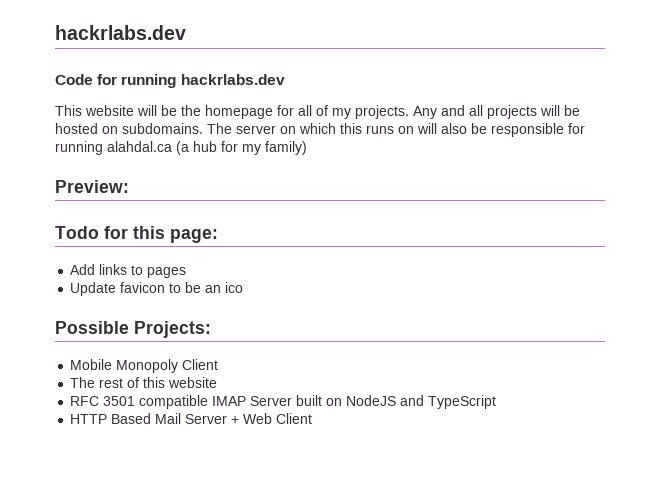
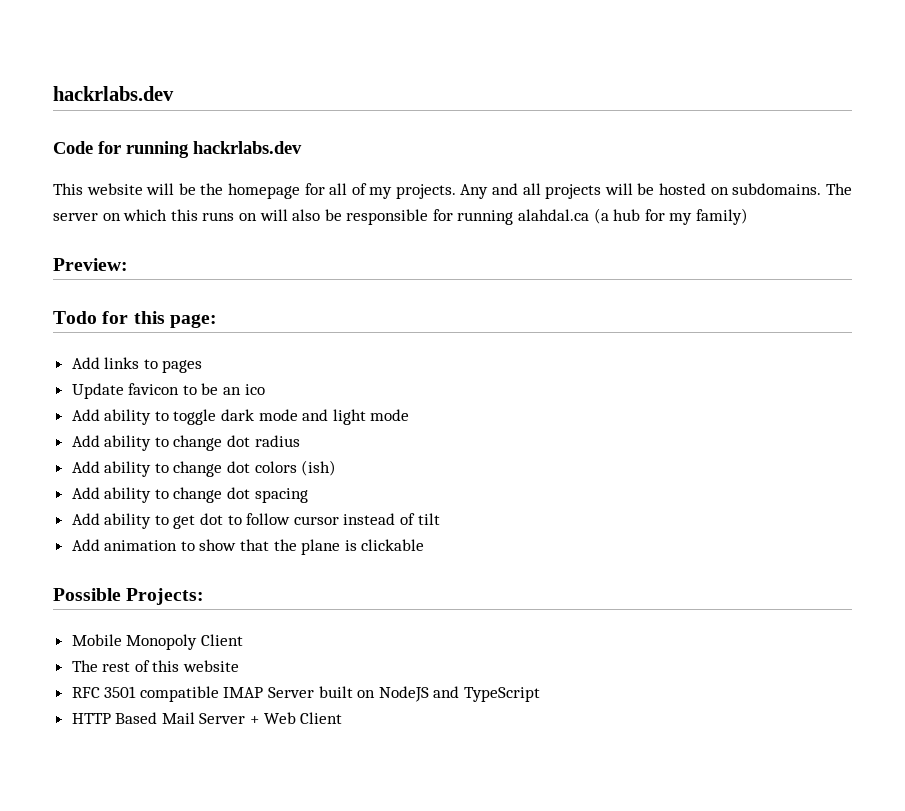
(244, 287) none -> [71,409,410,425] [71,435,300,451] [71,460,337,477] [71,487,308,503] [71,513,440,529] [71,539,425,555] // Add ability to toggle dark mode and light mode // Add ability to change dot radius // Add ability to change dot colors (ish) // Add ability to change dot spacing // Add ability to get dot to follow cursor instead of tilt // Add animation to show that the plane is clickable

